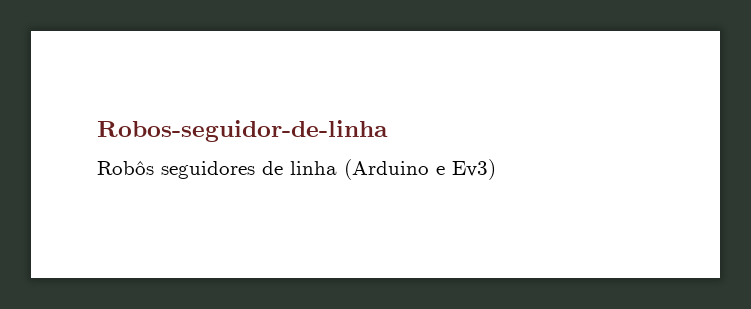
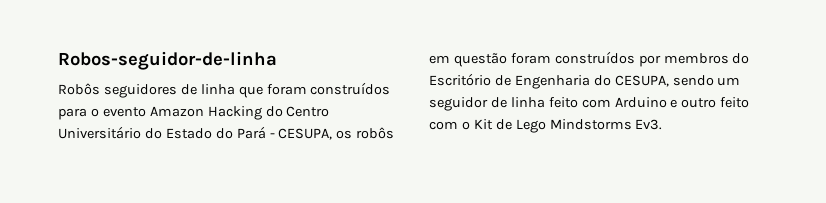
[344,159,496,180] (Arduino e Ev3) -> [238,82,391,98] [58,106,330,120] [58,126,395,140] [429,51,750,67] [429,73,741,89] [429,97,750,111] [429,119,663,133] que foram construídos para o evento Amazon Hacking do Centro Universitário do Estado do Pará - CESUPA, os robôs em questão foram construídos por membros do Escritório de Engenharia do CESUPA, sendo um seguidor de linha feito com Arduino e outro feito com o Kit de Lego Mindstorms Ev3.

